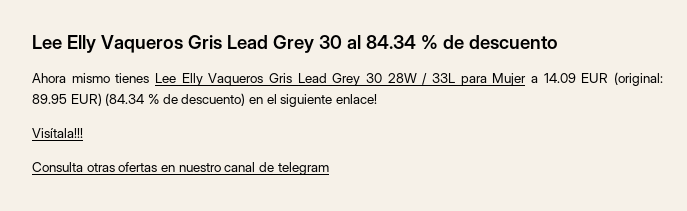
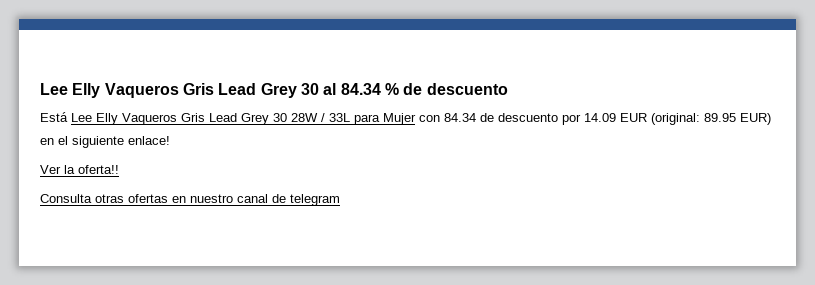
[32,73,150,83] Ahora mismo tienes -> [40,112,68,122] Está
[531,76,539,83] a -> [419,113,581,125] con 84.34 de descuento por
[105,93,246,106] (84.34 % de descuento) -> (771, 119) none
[32,128,83,138] Visítala!!! -> [40,165,119,174] Ver la oferta!!

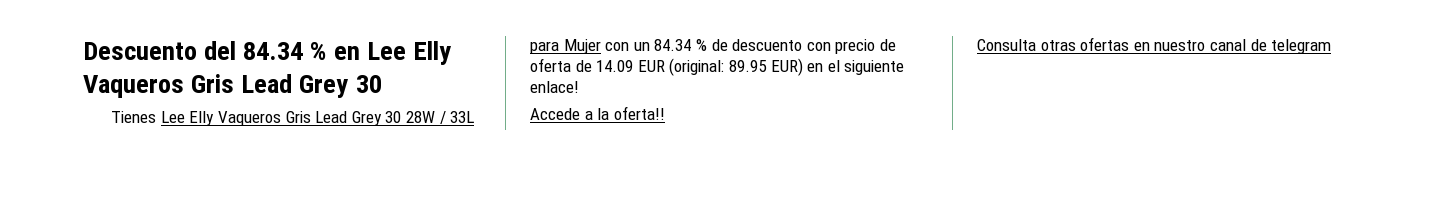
[40,83,508,98] [40,112,68,122] Lee Elly Vaqueros Gris Lead Grey 30 al 84.34 % de descuento // Está -> [83,41,451,65] [83,74,382,98] [111,111,157,123] Descuento del 84.34 % en Lee Elly Vaqueros Gris Lead Grey 30 // Tienes
[444,113,581,125] 84.34 de descuento por -> [633,39,896,54] [530,58,592,72] un 84.34 % de descuento con precio de oferta de
[40,165,61,174] Ver -> [530,108,593,120] Accede a

